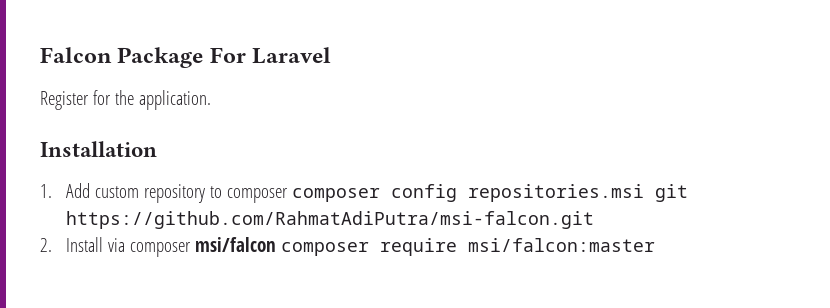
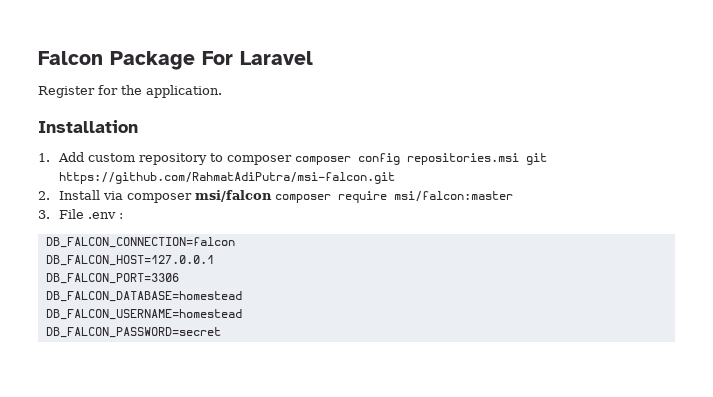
(655, 245) none -> [38,209,123,219] [45,237,235,248] [45,255,214,266] [45,273,179,284] [45,291,242,302] [45,309,242,320] [45,327,221,338] // 3. File .env : // DB_FALCON_CONNECTION=falcon // DB_FALCON_HOST=127.0.0.1 // DB_FALCON_PORT=3306 // DB_FALCON_DATABASE=homestead // DB_FALCON_USERNAME=homestead // DB_FALCON_PASSWORD=secret

